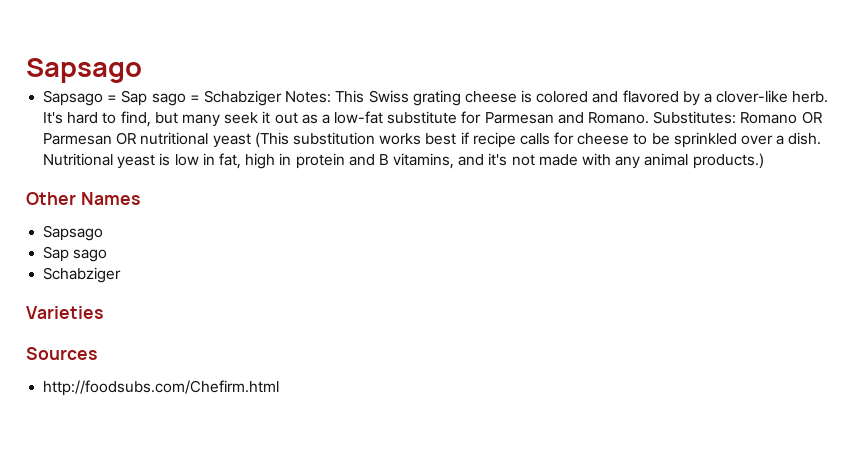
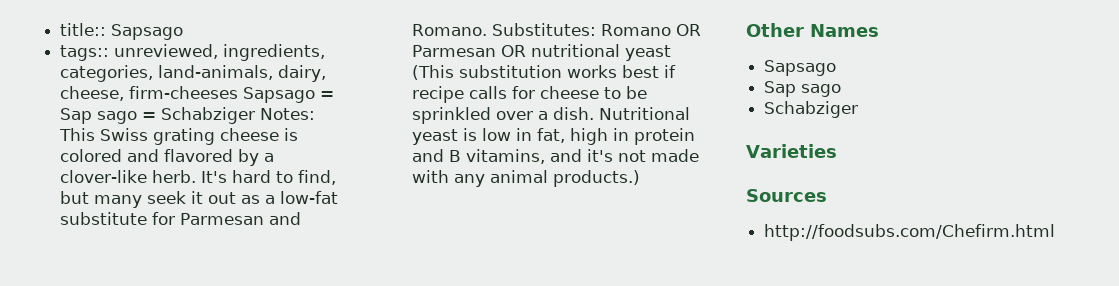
[26,58,142,83] Sapsago // -> [60,23,184,40] [60,44,326,61] [60,65,327,82] [60,86,239,101] title:: Sapsago // tags:: unreviewed, ingredients, categories, land-animals, dairy, cheese, firm-cheeses

